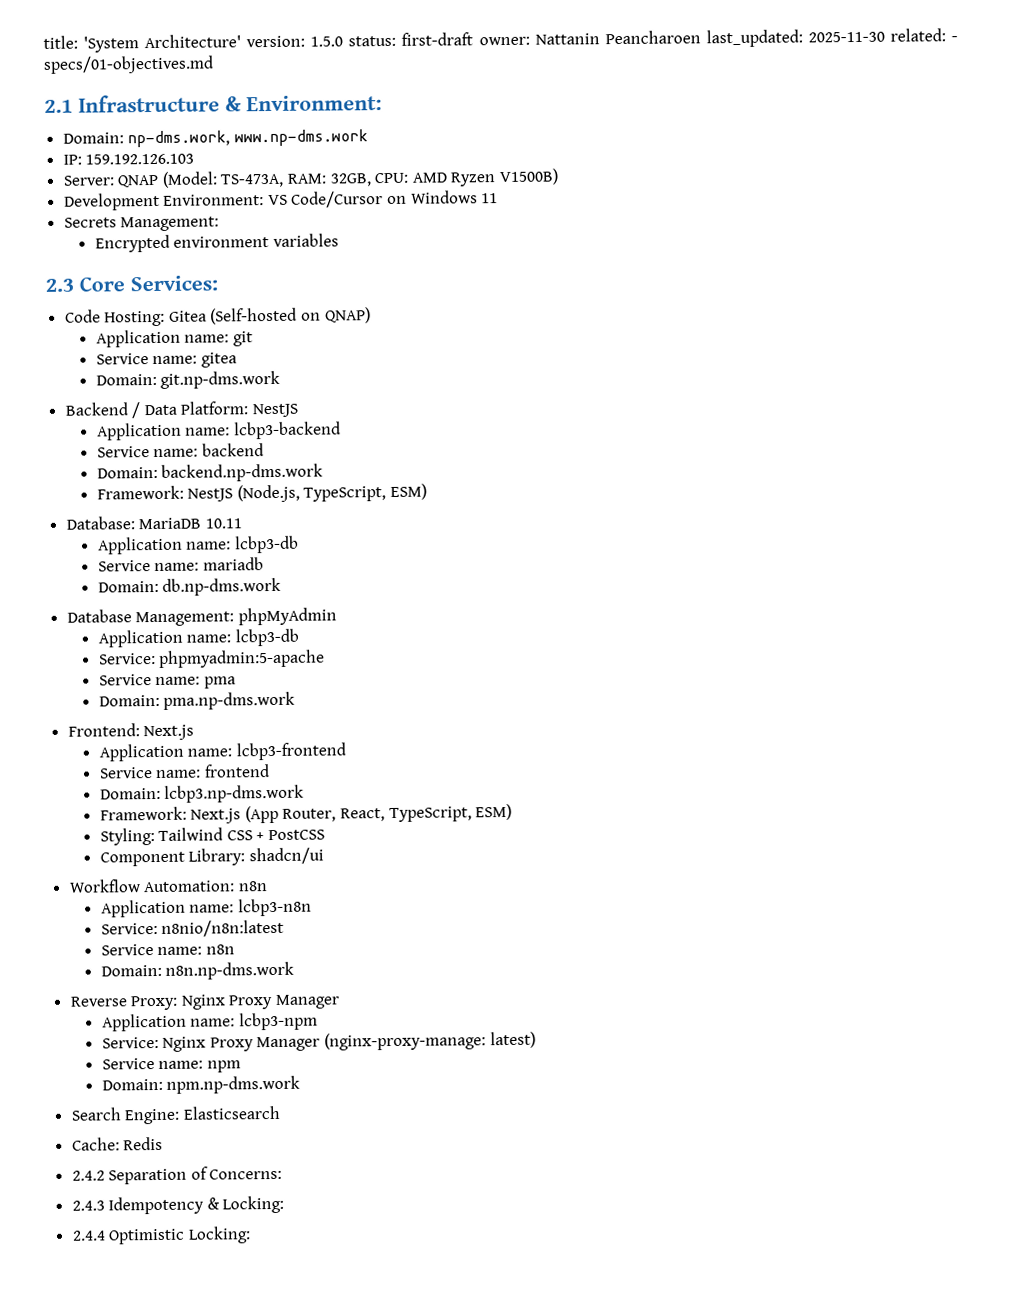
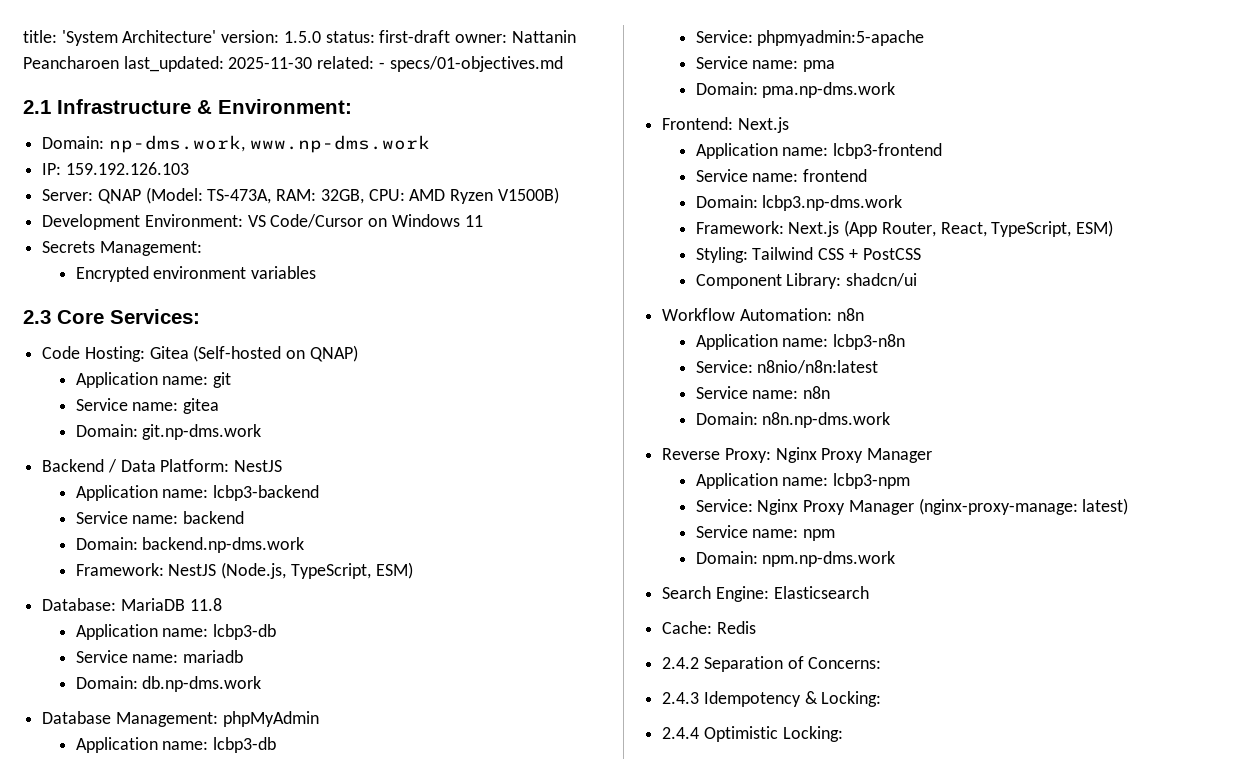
[204,518,242,529] 10.11 -> [189,598,222,611] 11.8

